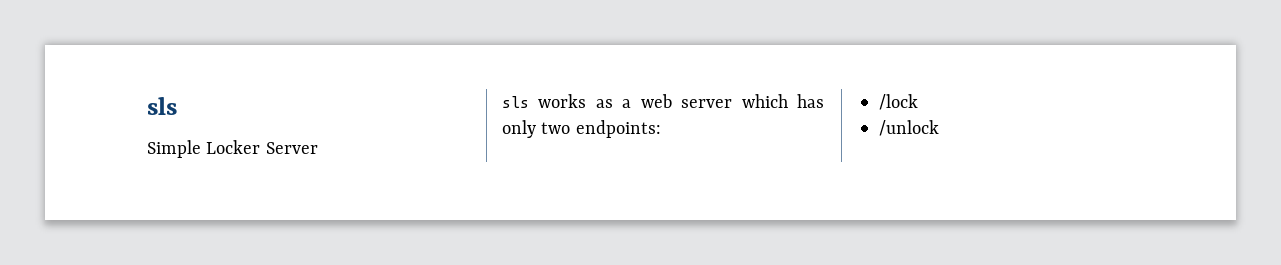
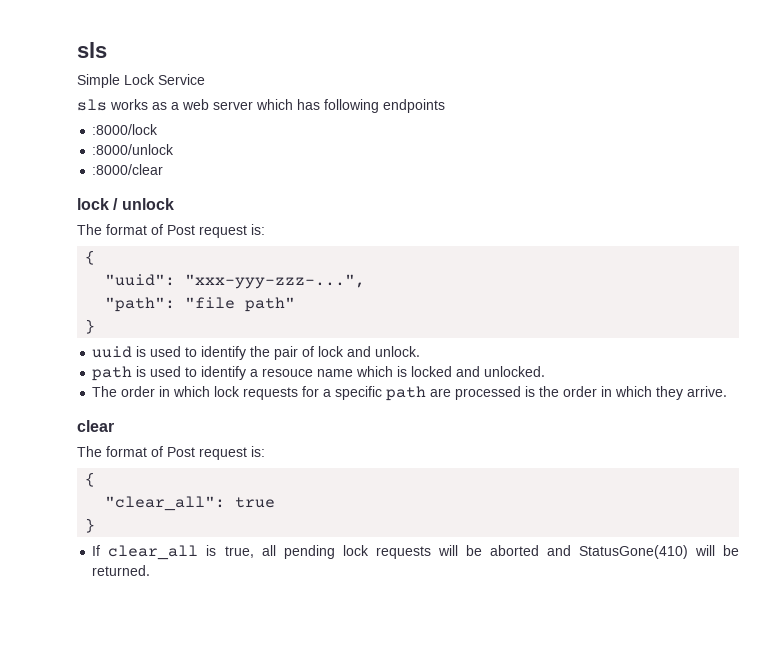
[206,140,318,154] Locker Server -> [124,74,205,85] Lock Service
[502,120,661,138] [879,94,918,110] [879,120,939,136] only two endpoints: // /lock // /unlock -> [324,99,445,113] [92,124,159,135] [92,144,175,155] [92,164,164,175] [77,198,174,210] [77,224,265,238] [85,250,96,265] [105,274,366,289] [105,297,296,312] [85,319,96,334] [92,346,421,360] [92,366,546,381] [92,386,728,401] [77,420,114,432] [77,446,265,460] [85,472,96,487] [105,496,276,511] [85,518,96,533] [92,545,740,560] [92,565,151,576] following endpoints // :8000/lock // :8000/unlock // :8000/clear // lock / unlock // The format of Post request is: // { // "uuid": "xxx-yyy-zzz-...", // "path": "file path" // } // uuid is used to identify the pair of lock and unlock. // path is used to identify a resouce name which is locked and unlocked. // The order in which lock requests for a specific path are processed is the order in which they arrive. // clear // The format of Post request is: // { // "clear_all": true // } // If clear_all is true, all pending lock requests will be aborted and StatusGone(410) will be returned.

